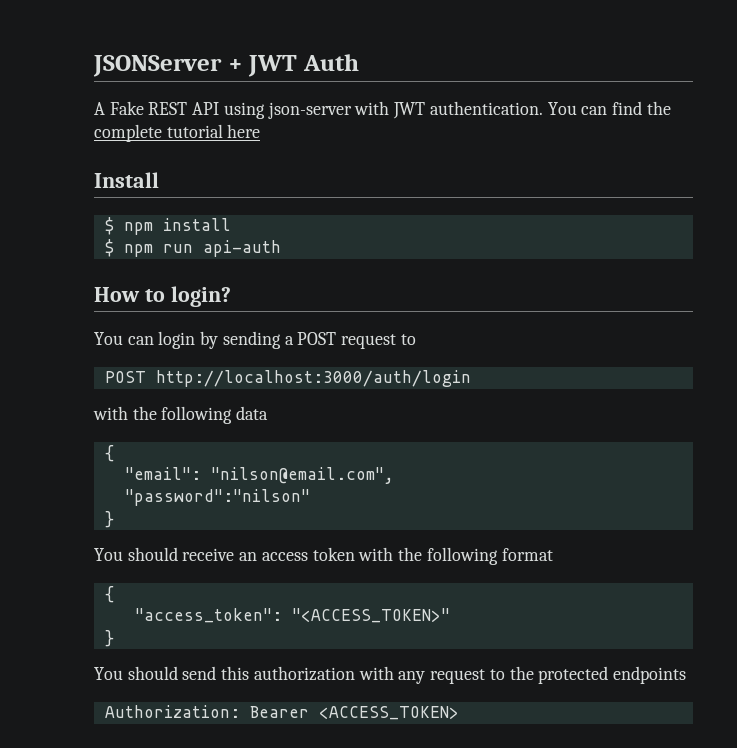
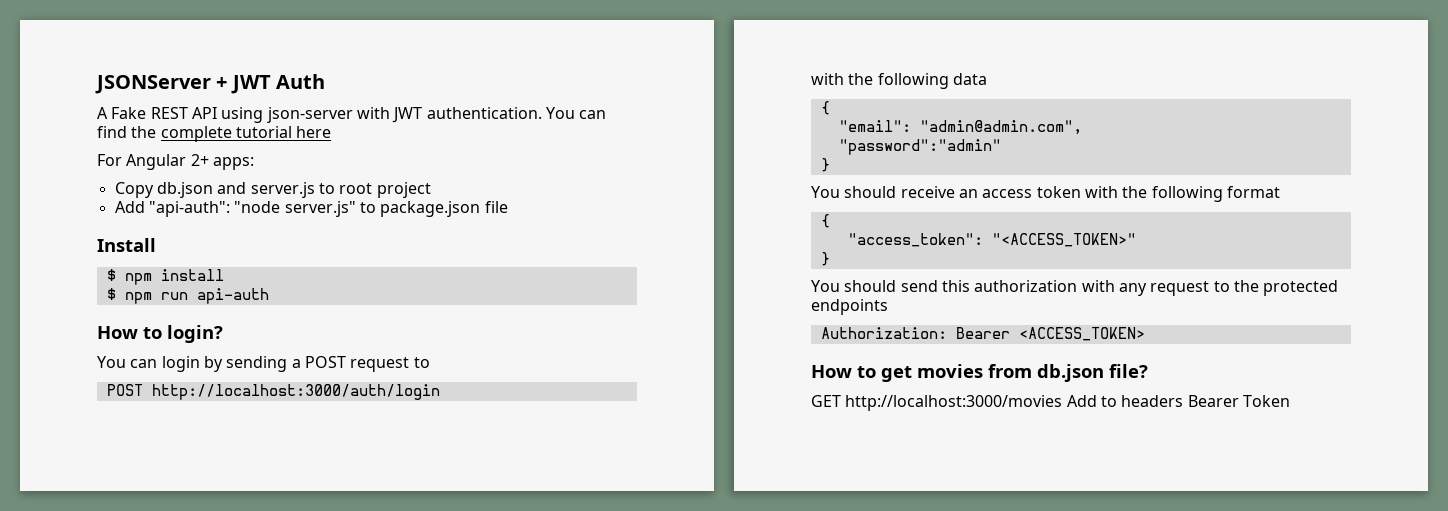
(261, 131) none -> [97,154,254,170] [114,182,431,198] [114,201,508,217] // For Angular 2+ apps: // Copy db.json and server.js to root project // Add "api-auth": "node server.js" to package.json file
[210,467,394,484] [124,489,310,506] "nilson@email.com", // "password":"nilson" -> [919,120,1082,135] [838,139,1001,155] "admin@admin.com", // "password":"admin"
(459, 713) none -> [811,364,1148,382] [811,395,1290,411] // How to get movies from db.json file? // GET http://localhost:3000/movies Add to headers Bearer Token

